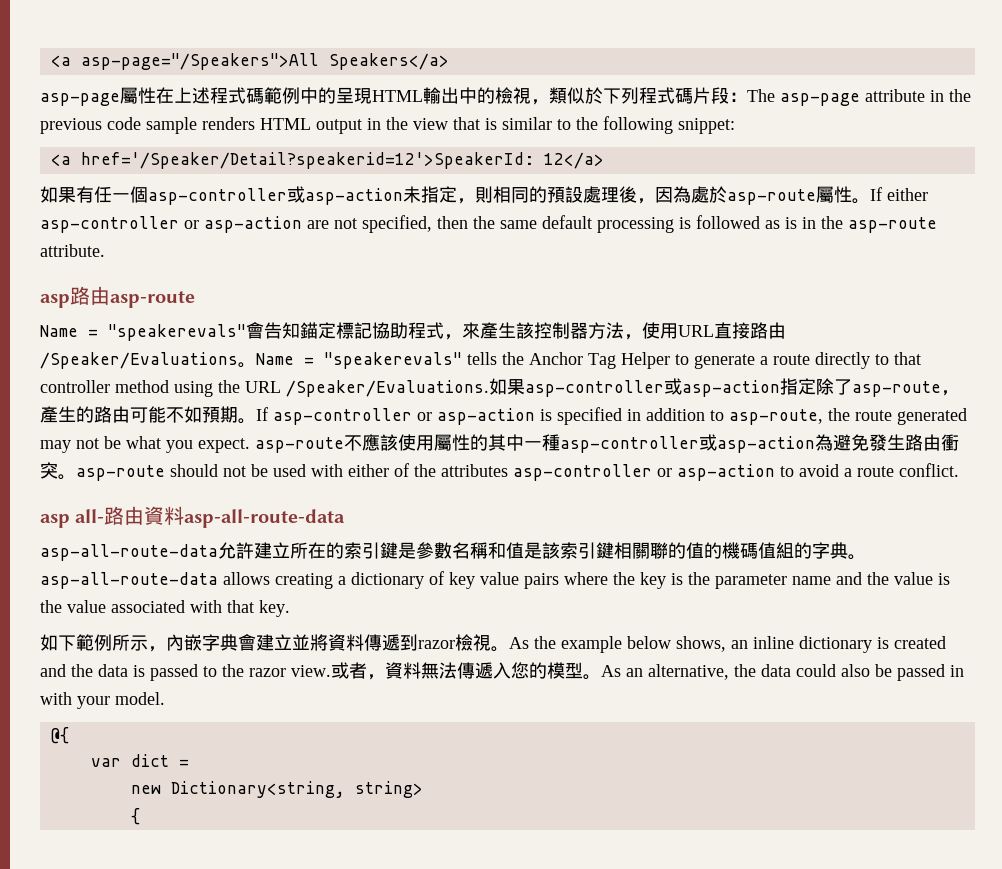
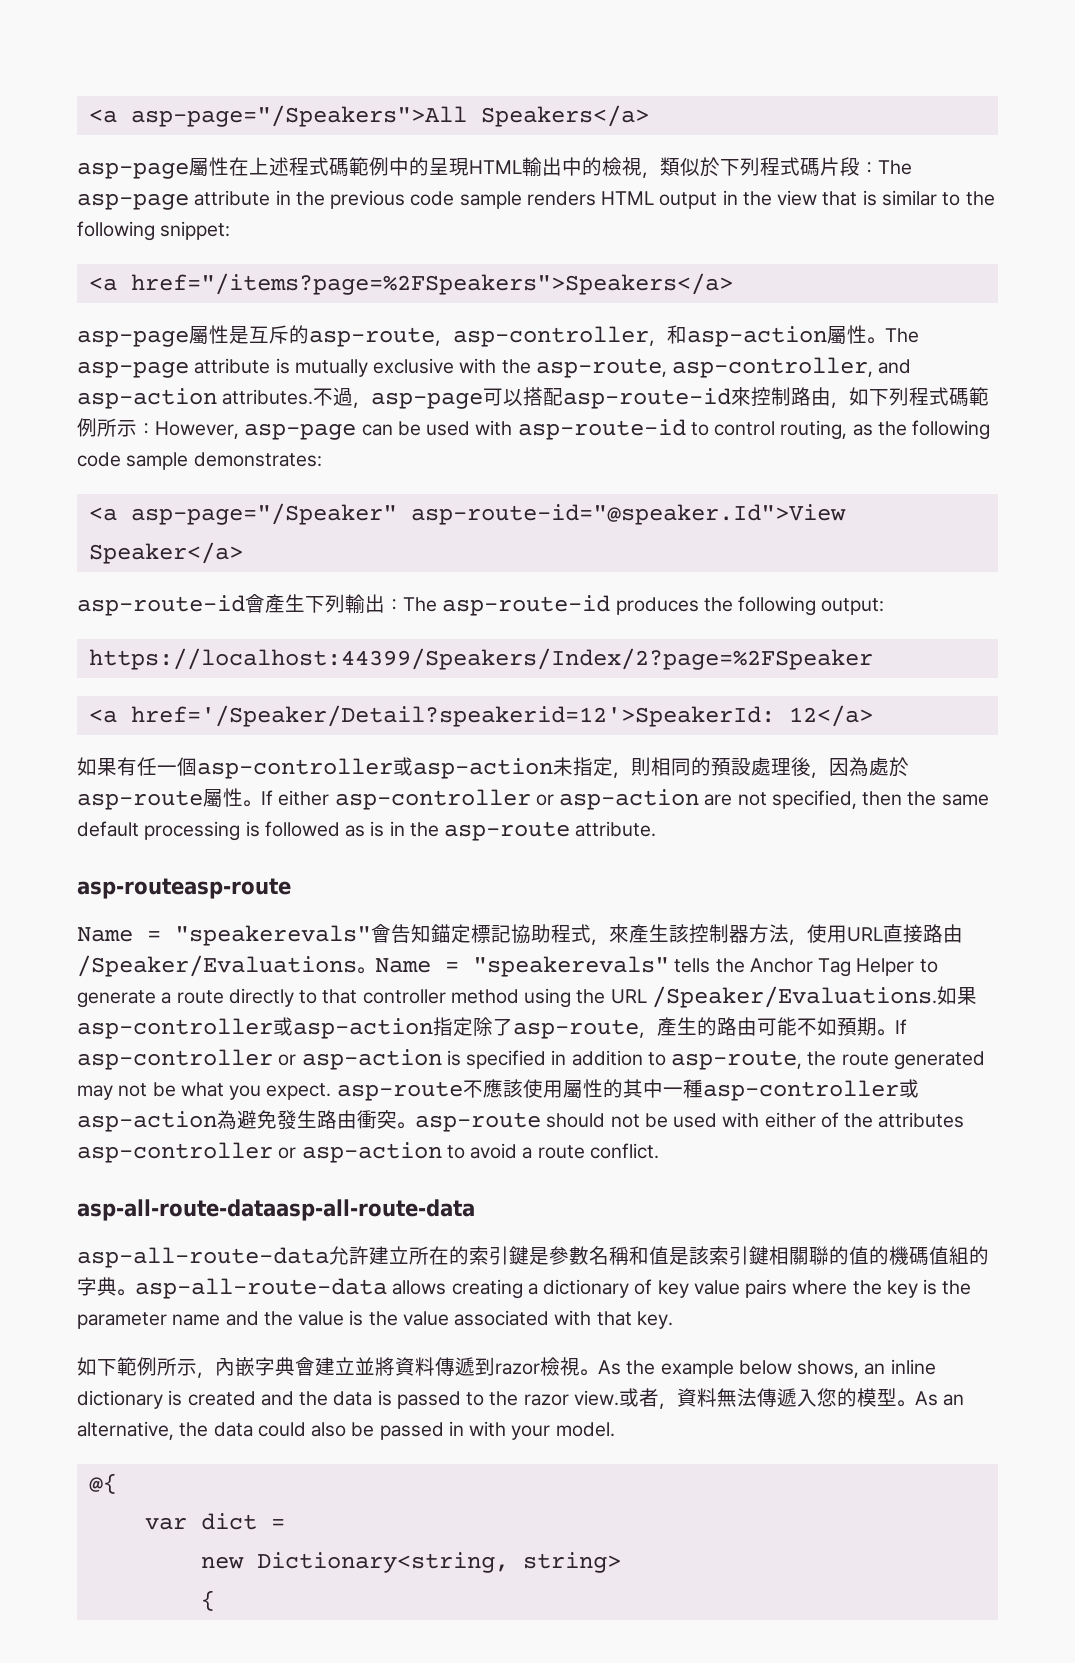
(735, 126) none -> [88,273,733,295] [77,325,919,347] [77,357,912,378] [77,387,990,409] [77,418,991,440] [77,452,322,470] [88,503,846,525] [88,542,243,564] [77,594,885,616] [88,648,873,670] // <a href="/items?page=%2FSpeakers">Speakers</a> // asp-page屬性是互斥的asp-route，asp-controller，和asp-action屬性。The asp-page attribute is mutually exclusive with the asp-route, asp-controller, and asp-action attributes.不過，asp-page可以搭配asp-route-id來控制路由，如下列程式碼範例所示：However, asp-page can be used with asp-route-id to control routing, as the following code sample demonstrates: // <a asp-page="/Speaker" asp-route-id="@speaker.Id">View Speaker</a> // asp-route-id會產生下列輸出：The asp-route-id produces the following output: // https://localhost:44399/Speakers/Index/2?page=%2FSpeaker
[40,286,195,308] asp路由asp-route -> [77,878,291,899] asp-routeasp-route
[40,506,346,528] asp all-路由資料asp-all-route-data -> [77,1199,475,1221] asp-all-route-dataasp-all-route-data

